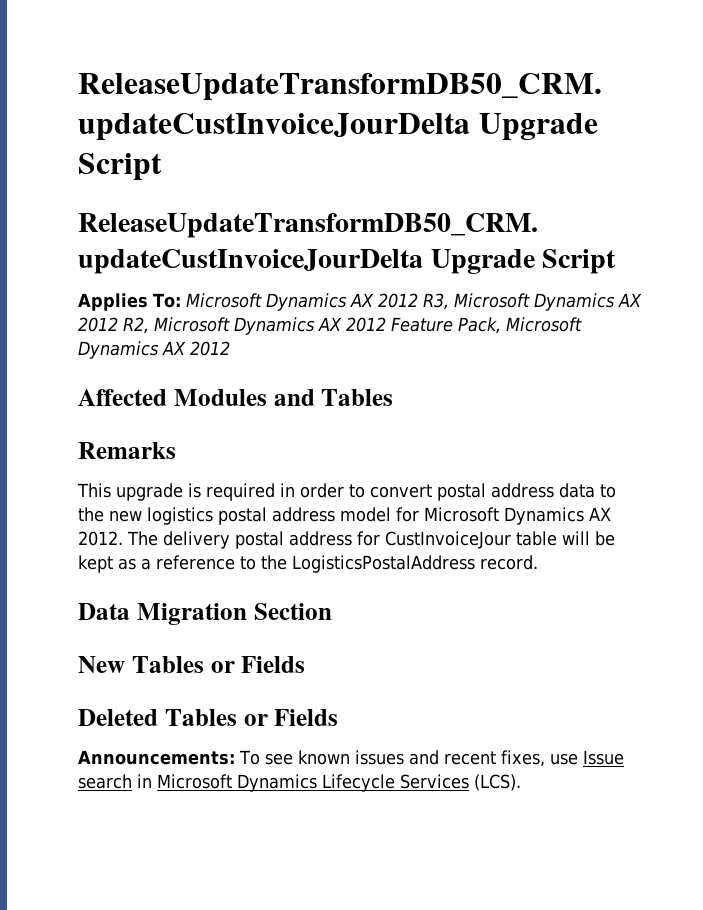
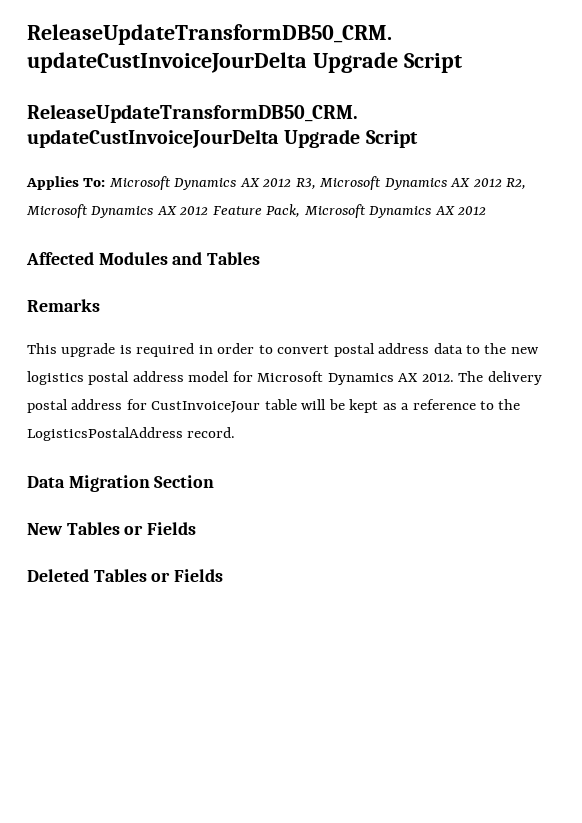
[78,750,624,767] [78,774,521,792] // Announcements: To see known issues and recent fixes, use Issue search in Microsoft Dynamics Lifecycle Services (LCS). -> (224, 575) none

